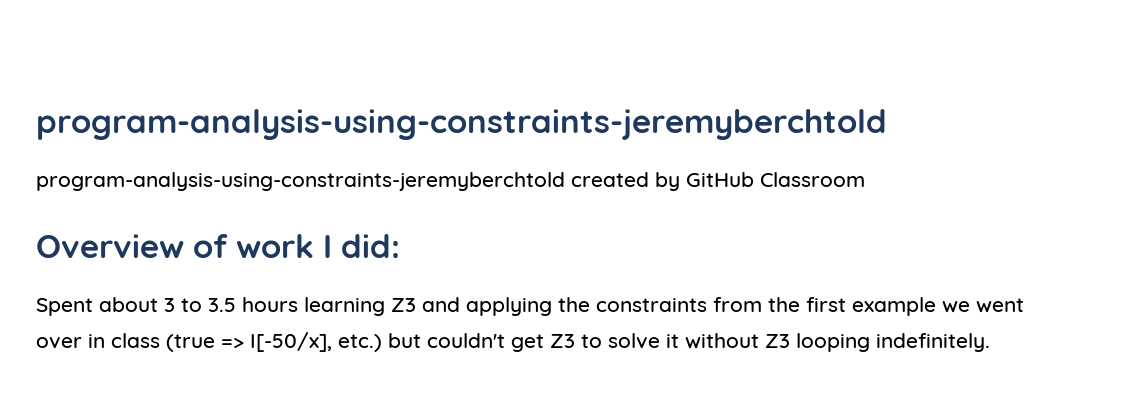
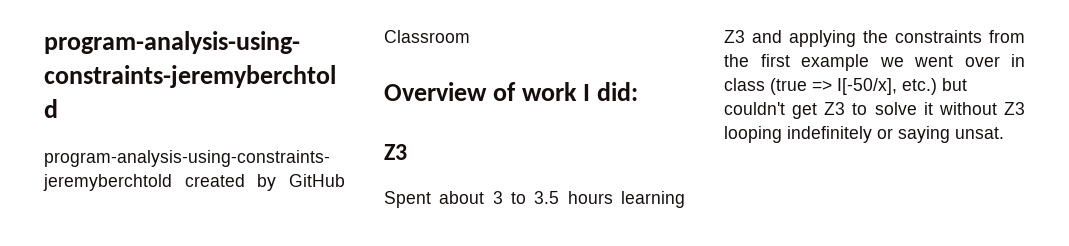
(400, 246) none -> [384,144,407,160] // Z3
[876,333,990,352] indefinitely. -> [787,126,1004,143] indefinitely or saying unsat.

